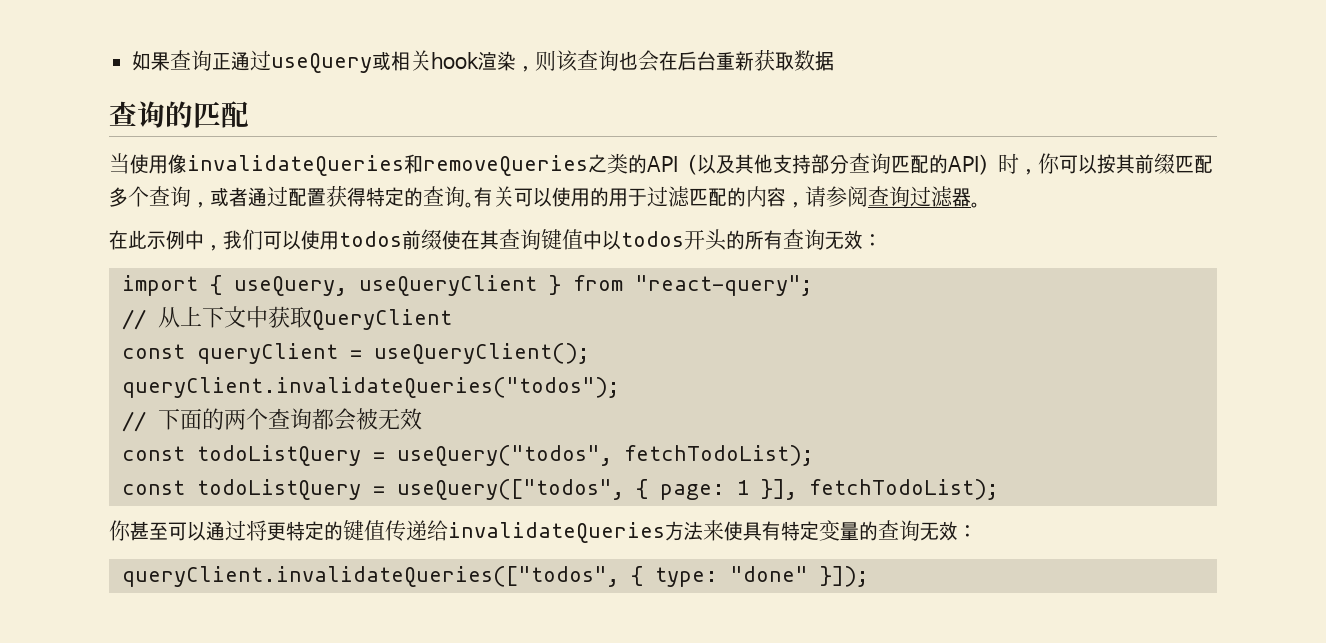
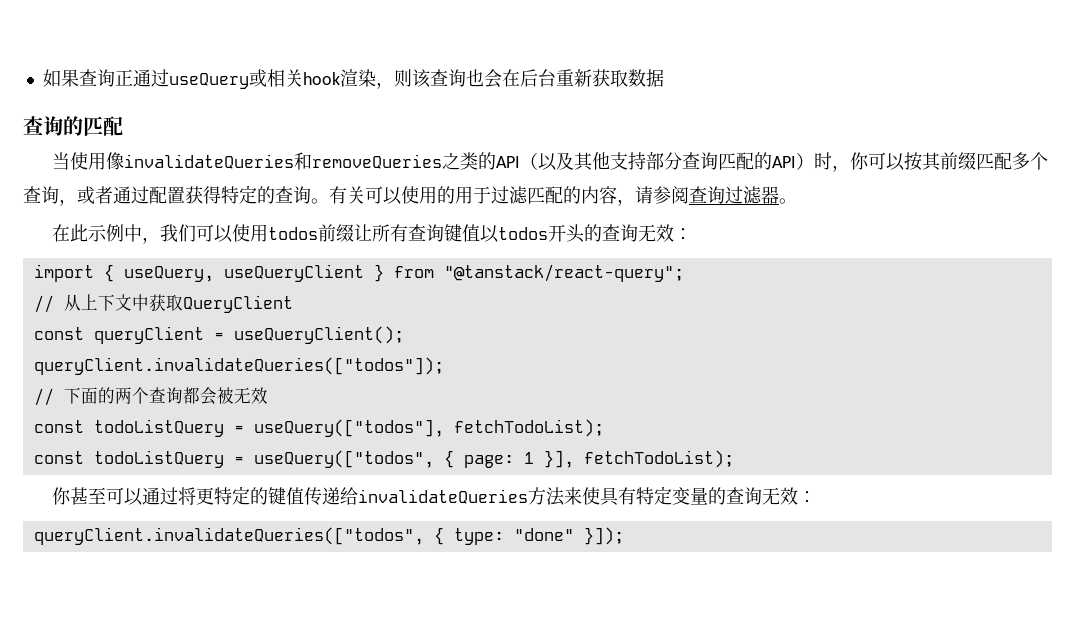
[442,230,499,250] 使在其 -> [353,224,408,242] 让所有
[583,230,602,250] 中 -> (480, 233) none
[745,230,783,250] 所有 -> (602, 233) none
[634,275,813,296] "react-query"; -> [443,264,684,282] "@tanstack/react-query";
[121,377,620,398] queryClient.invalidateQueries("todos"); -> [33,357,444,375] queryClient.invalidateQueries(["todos"]);
[396,445,612,466] useQuery("todos", -> [253,419,444,437] useQuery(["todos"],

